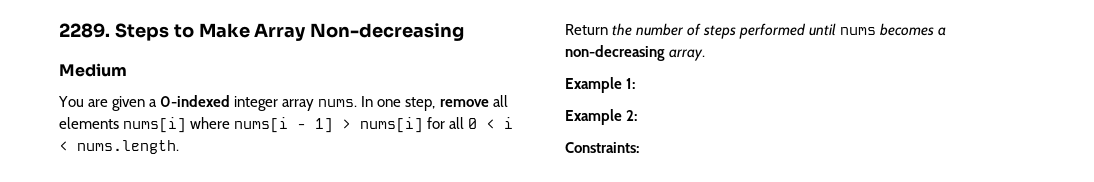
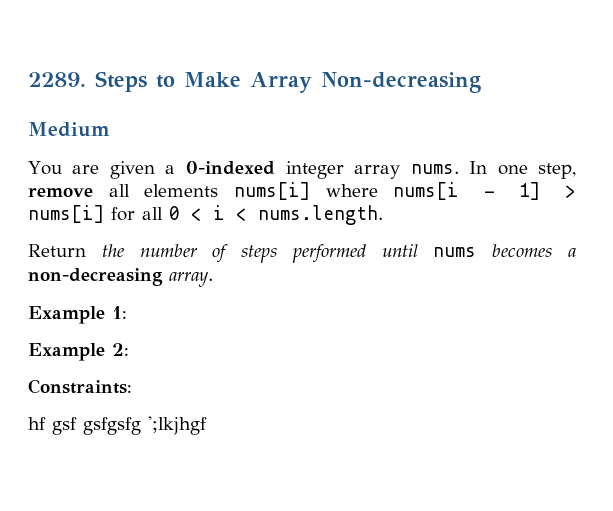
(639, 147) none -> [28,416,207,435] // hf gsf gsfgsfg ';lkjhgf

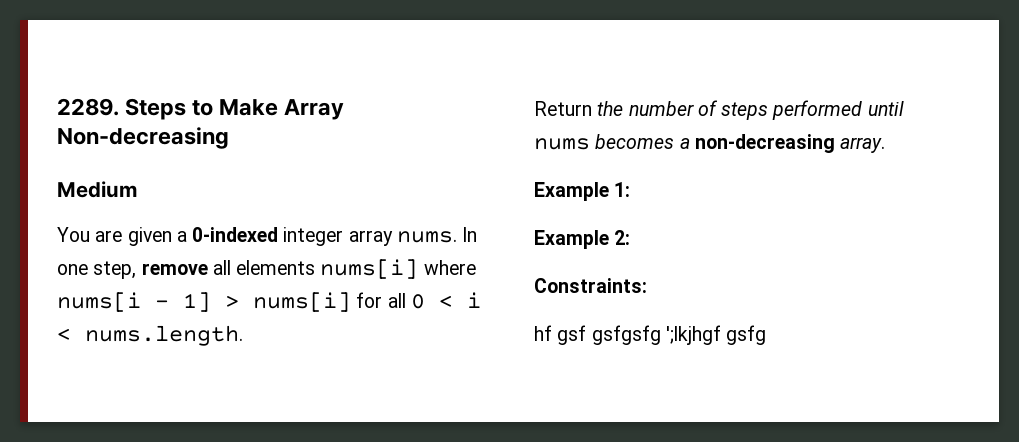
(207, 425) none -> [726,325,767,345] gsfg

